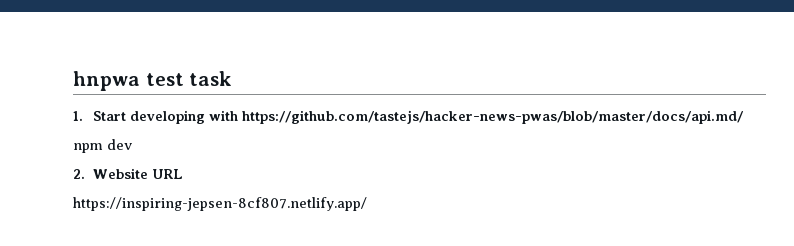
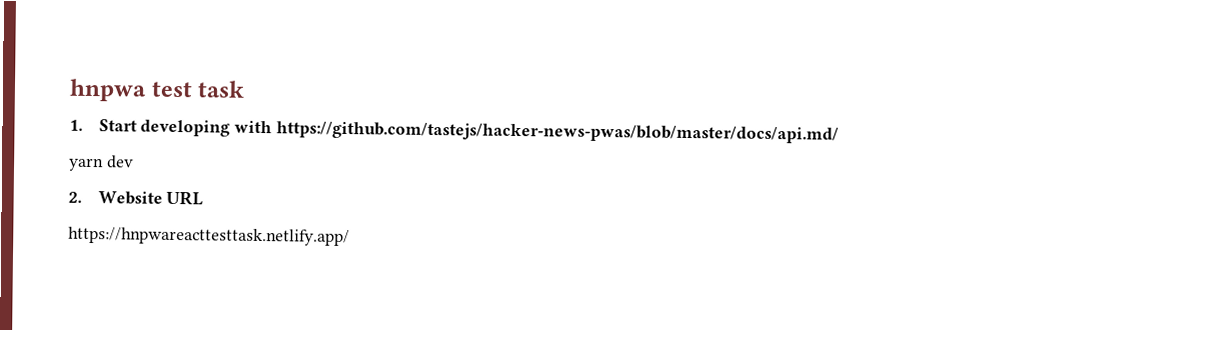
[73,143,103,153] npm -> [68,157,104,172] yarn
[73,197,367,211] https://inspiring-jepsen-8cf807.netlify.app/ -> [68,226,350,247] https://hnpwareacttesttask.netlify.app/

